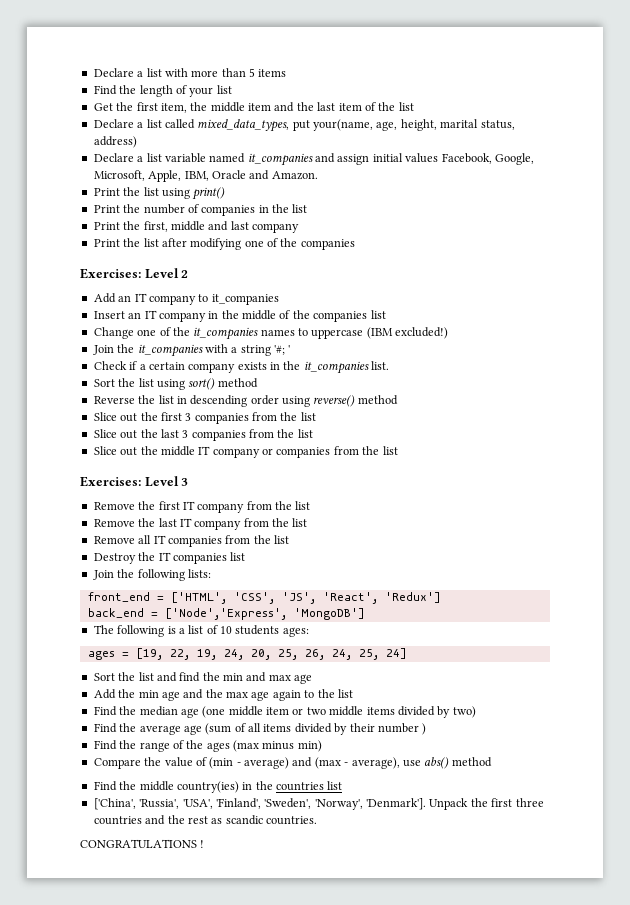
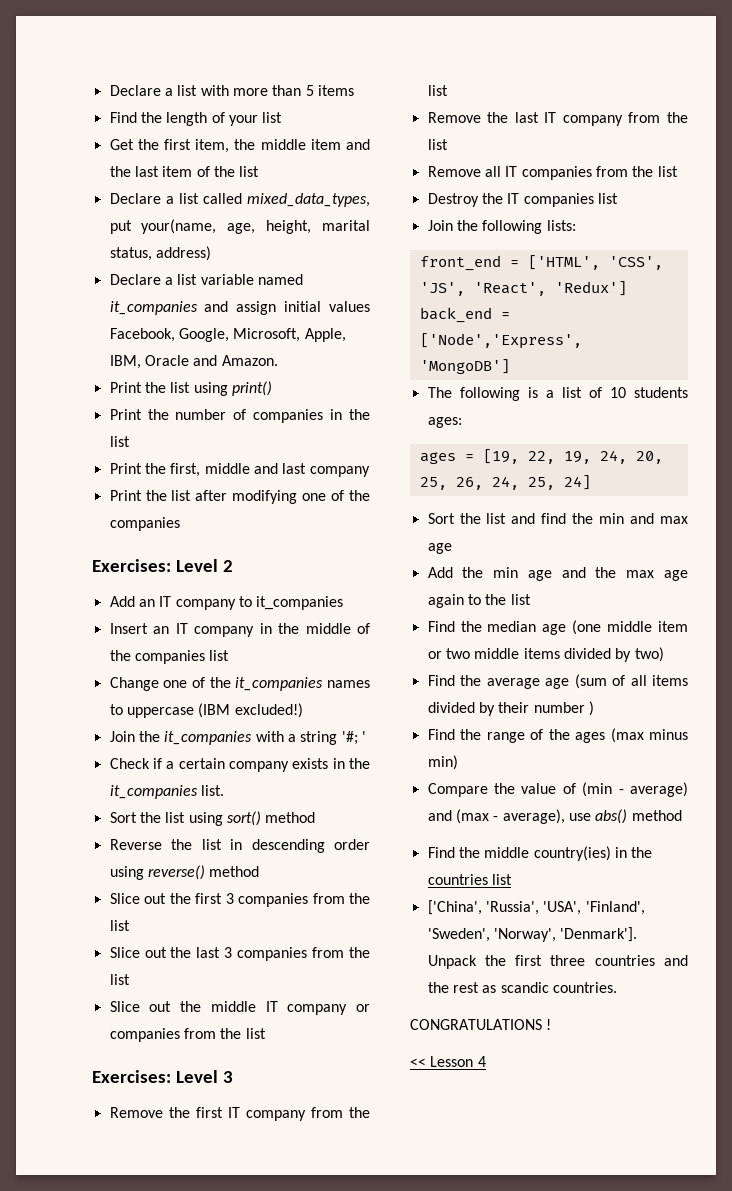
(205, 844) none -> [410,1056,486,1067] // << Lesson 4

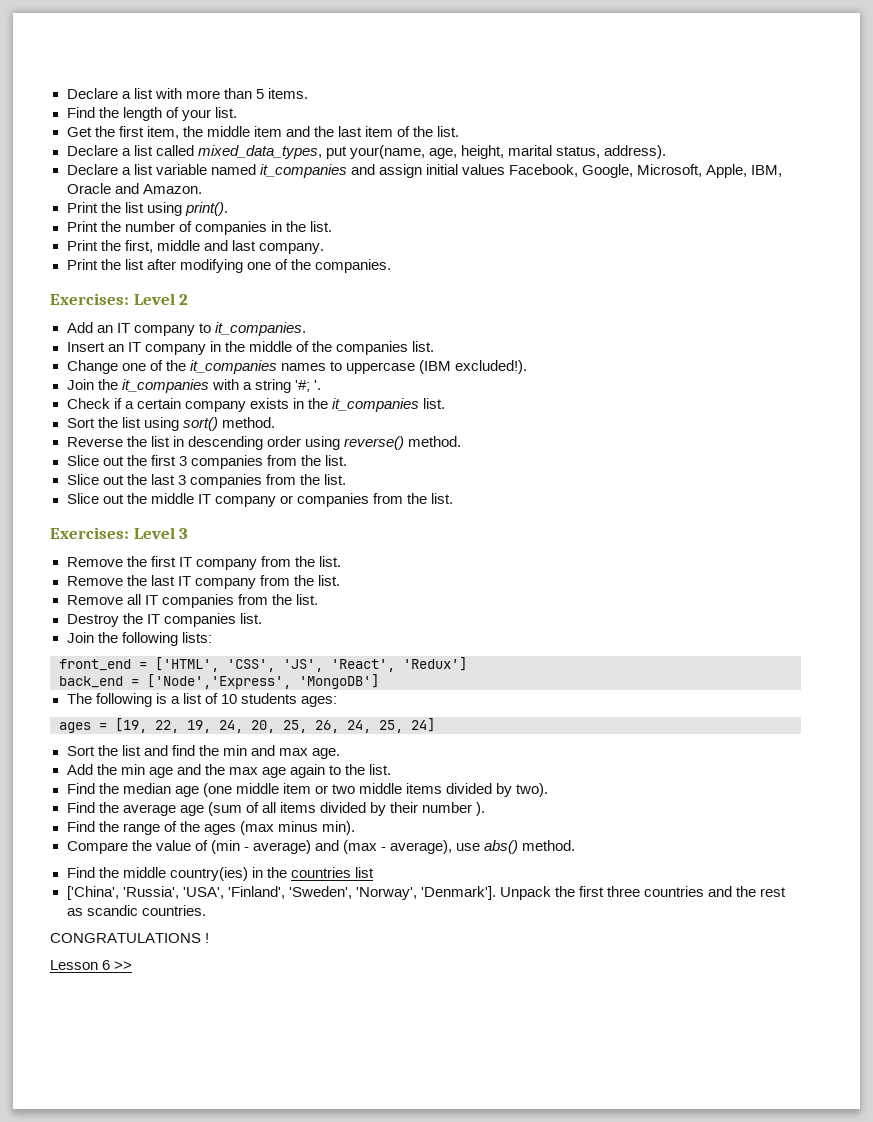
[317,85,354,96] items -> [267,88,308,99] items.
[262,112,283,123] list -> [214,107,237,118] list.
[239,166,260,177] list -> [437,126,460,137] list.
[155,246,211,261] address) -> [604,145,667,159] address).
[231,381,272,396] print() -> [184,202,228,216] print().
[109,436,130,447] list -> [309,221,332,232] list.
[309,466,370,477] company -> [258,243,324,254] company.
[109,517,180,531] companies -> [314,259,391,273] companies.
[256,596,344,610] it_companies -> [214,322,306,336] it_companies.
[209,650,230,661] list -> [412,341,435,352] list.
[234,703,303,718] excluded!) -> [454,360,527,374] excluded!).
[361,731,366,742] ' -> [313,380,321,390] '.
[265,812,316,823] method -> [221,417,275,428] method.
[209,866,260,877] method -> [407,436,461,447] method.
[109,920,130,931] list -> [324,455,347,466] list.
[109,974,130,985] list -> [323,474,346,485] list.
[245,1028,266,1039] list -> [431,493,454,504] list.
[427,85,448,96] list -> [318,556,341,567] list.
[427,139,448,150] list -> [317,575,340,586] list.
[657,166,678,177] list -> [295,594,318,605] list.
[597,193,618,204] list -> [239,613,262,624] list.
[427,543,452,554] age -> [311,748,340,759] age.
[510,594,531,605] list -> [369,764,392,775] list.
[634,647,664,662] two) -> [516,783,549,797] two).
[588,701,594,716] ) -> [476,802,486,816] ).
[427,755,458,770] min) -> [321,821,355,835] min).
[631,810,682,821] method -> [522,840,576,851] method.
[410,1056,486,1067] << Lesson 4 -> [50,960,133,970] Lesson 6 >>

